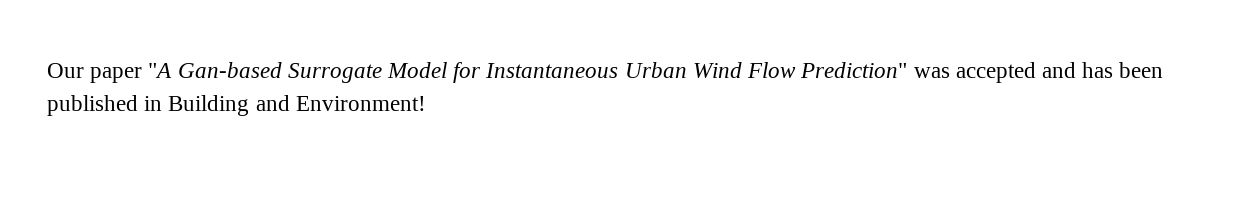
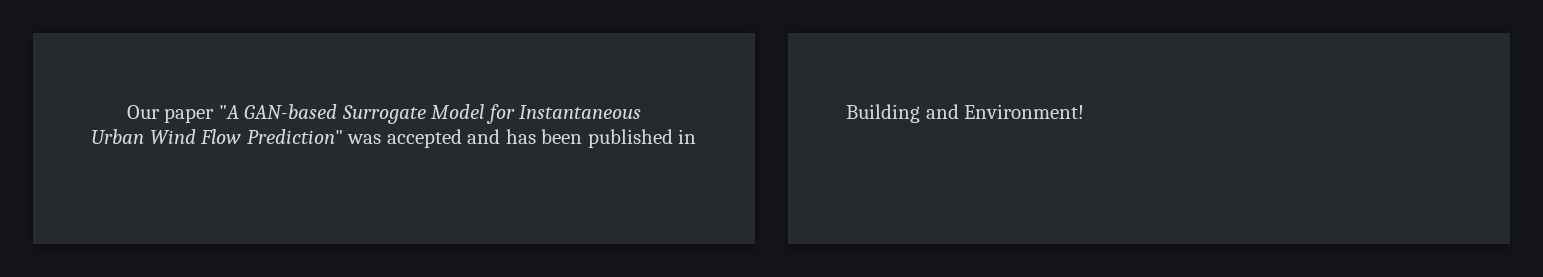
[177,62,282,78] Gan-based -> [244,104,338,119] GAN-based

